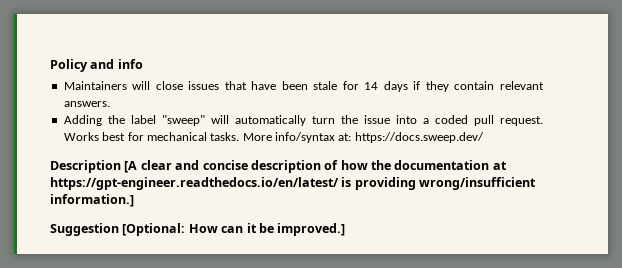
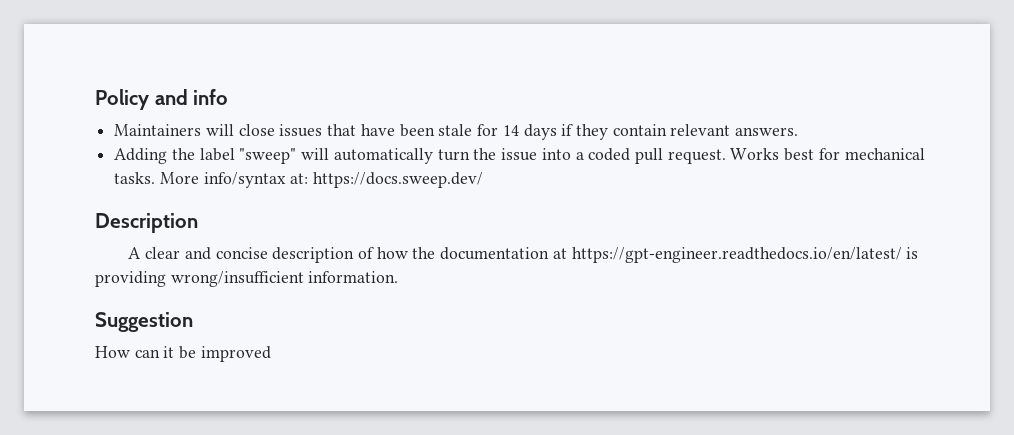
[124,161,138,173] [A -> [128,247,142,259] // A
[50,194,134,207] information.] -> [308,271,399,283] information.
[122,223,186,236] [Optional: -> (193, 322) //
[277,223,346,236] improved.] -> [200,346,271,362] improved

